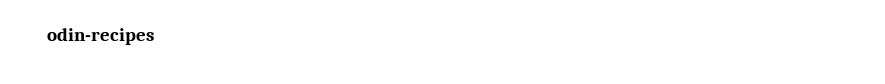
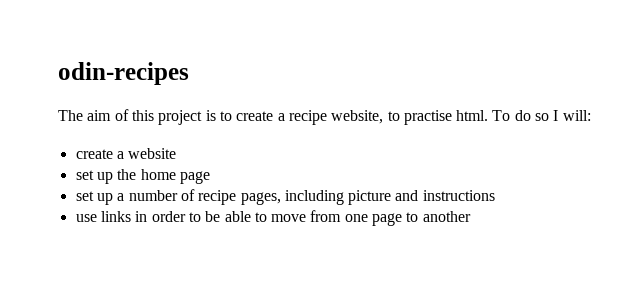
(154, 36) none -> [58,109,591,125] [75,148,177,159] [75,169,210,184] [75,189,495,205] [75,210,471,226] // The aim of this project is to create a recipe website, to practise html. To do so I will: // create a website // set up the home page // set up a number of recipe pages, including picture and instructions // use links in order to be able to move from one page to another

